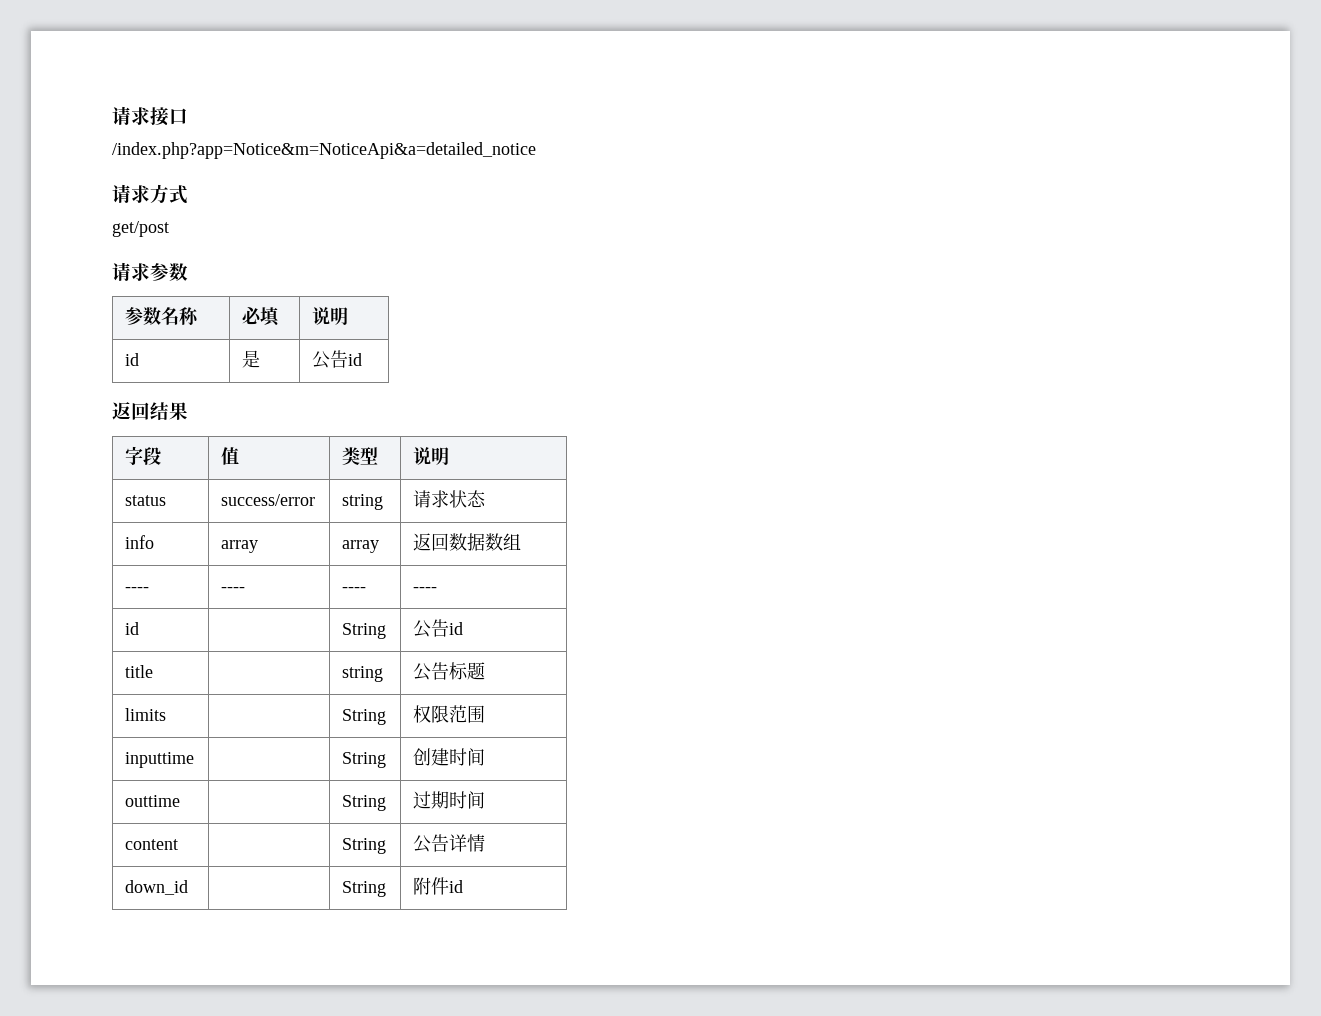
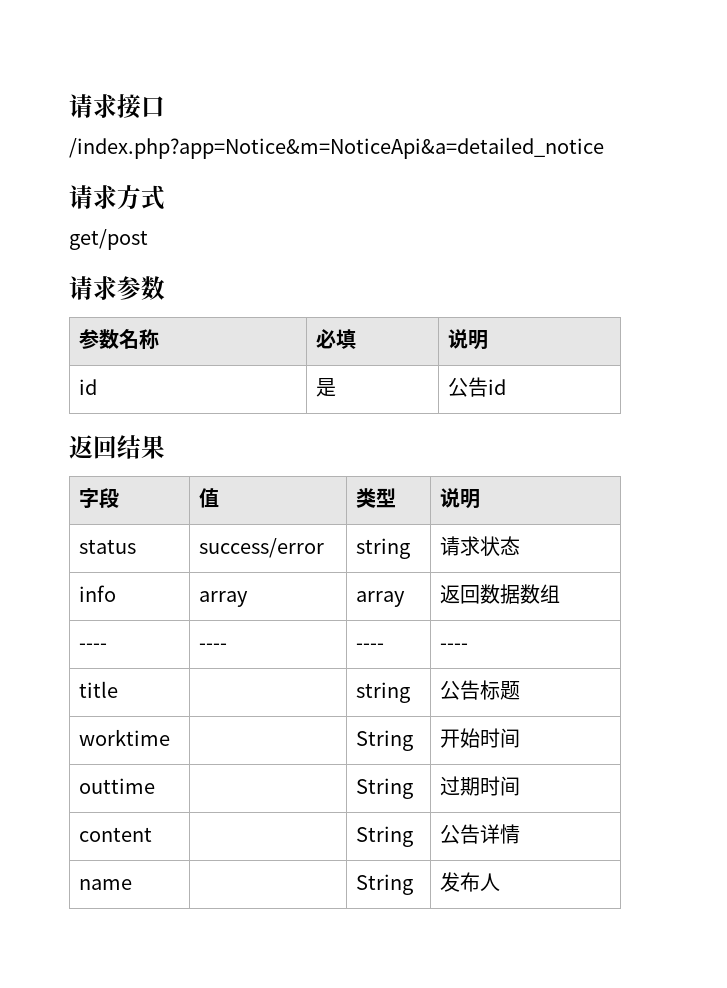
[125,622,140,635] [342,623,387,639] [413,619,464,638] // id | | String | 公告id -> (469, 646) none
[125,708,167,721] [342,709,387,725] [413,705,486,723] [125,752,195,768] [342,752,387,768] [413,748,450,766] limits | | String | 权限范围 // inputtime | | String | 创建 -> [79,729,171,746] [356,730,414,751] [440,728,481,748] worktime | | String | 开始
[125,880,189,895] [342,881,387,897] [413,877,464,895] down_id | | String | 附件id -> [79,879,133,890] [356,874,414,895] [440,872,501,892] name | | String | 发布人

